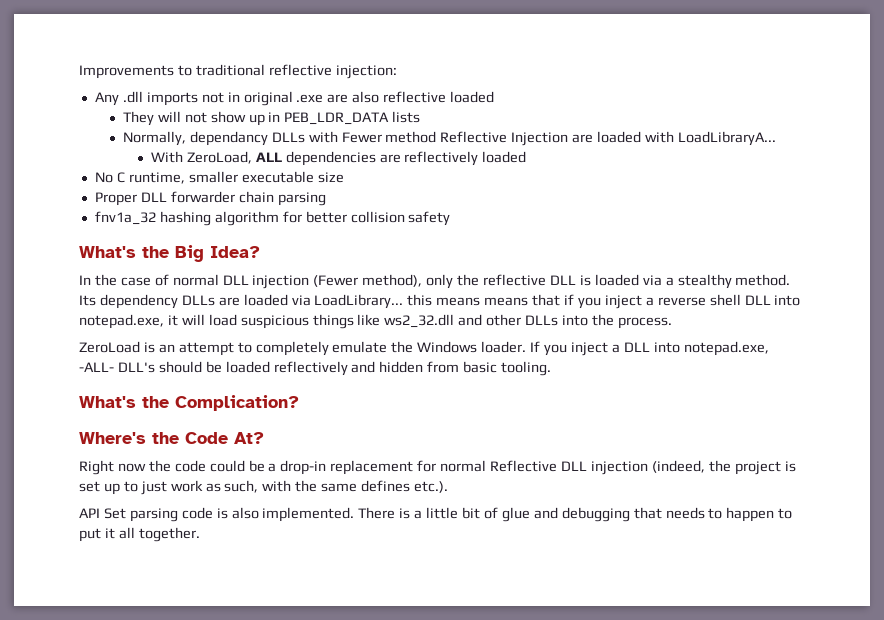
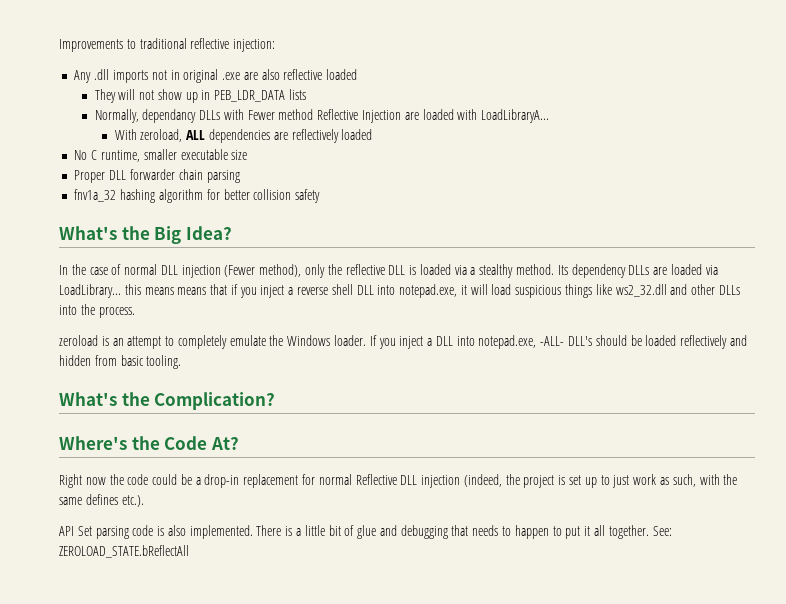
[186,151,252,164] ZeroLoad, -> [140,129,183,142] zeroload,
[79,341,140,353] ZeroLoad -> [59,335,98,346] zeroload
(200, 534) none -> [652,526,672,536] [59,545,189,558] See: ZEROLOAD_STATE.bReflectAll

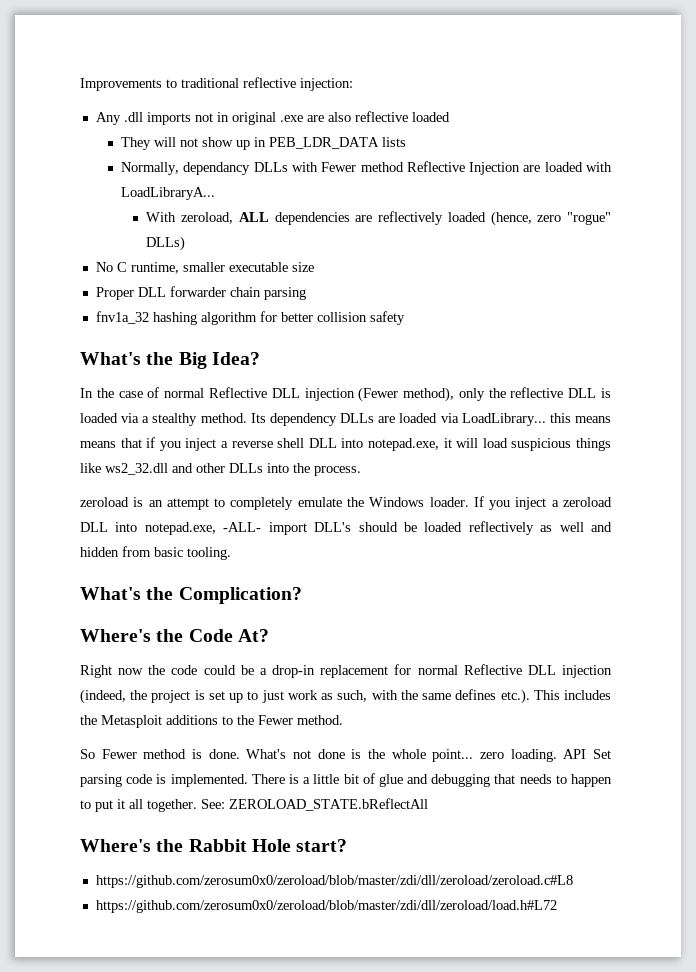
(373, 134) none -> [490,211,611,226] [146,236,186,251] (hence, zero "rogue" DLLs)
(158, 269) none -> [208,387,267,398] Reflective
(433, 342) none -> [562,497,612,507] zeroload
(565, 341) none -> [268,522,307,535] import
(728, 342) none -> [540,522,584,532] as well
(144, 501) // -> [533,690,612,700] [80,715,343,728] [80,749,557,762] This includes the Metasploit additions to the Fewer method. // So Fewer method is done. What's not done is the whole point... zero loading.
[167,525,186,536] also -> (167, 779) none
(189, 551) none -> [80,839,348,852] [95,875,573,888] [95,900,557,913] // Where's the Rabbit Hole start? // https://github.com/zerosum0x0/zeroload/blob/master/zdi/dll/zeroload/zeroload.c#L8 // https://github.com/zerosum0x0/zeroload/blob/master/zdi/dll/zeroload/load.h#L72

